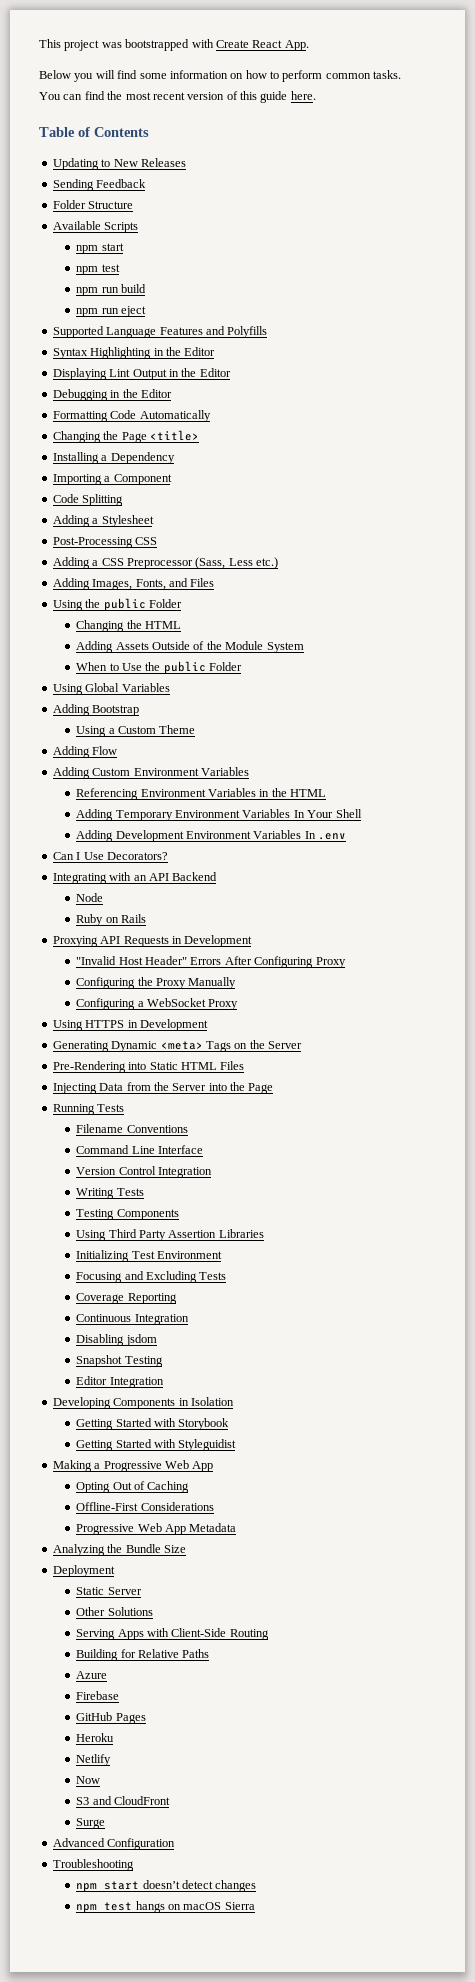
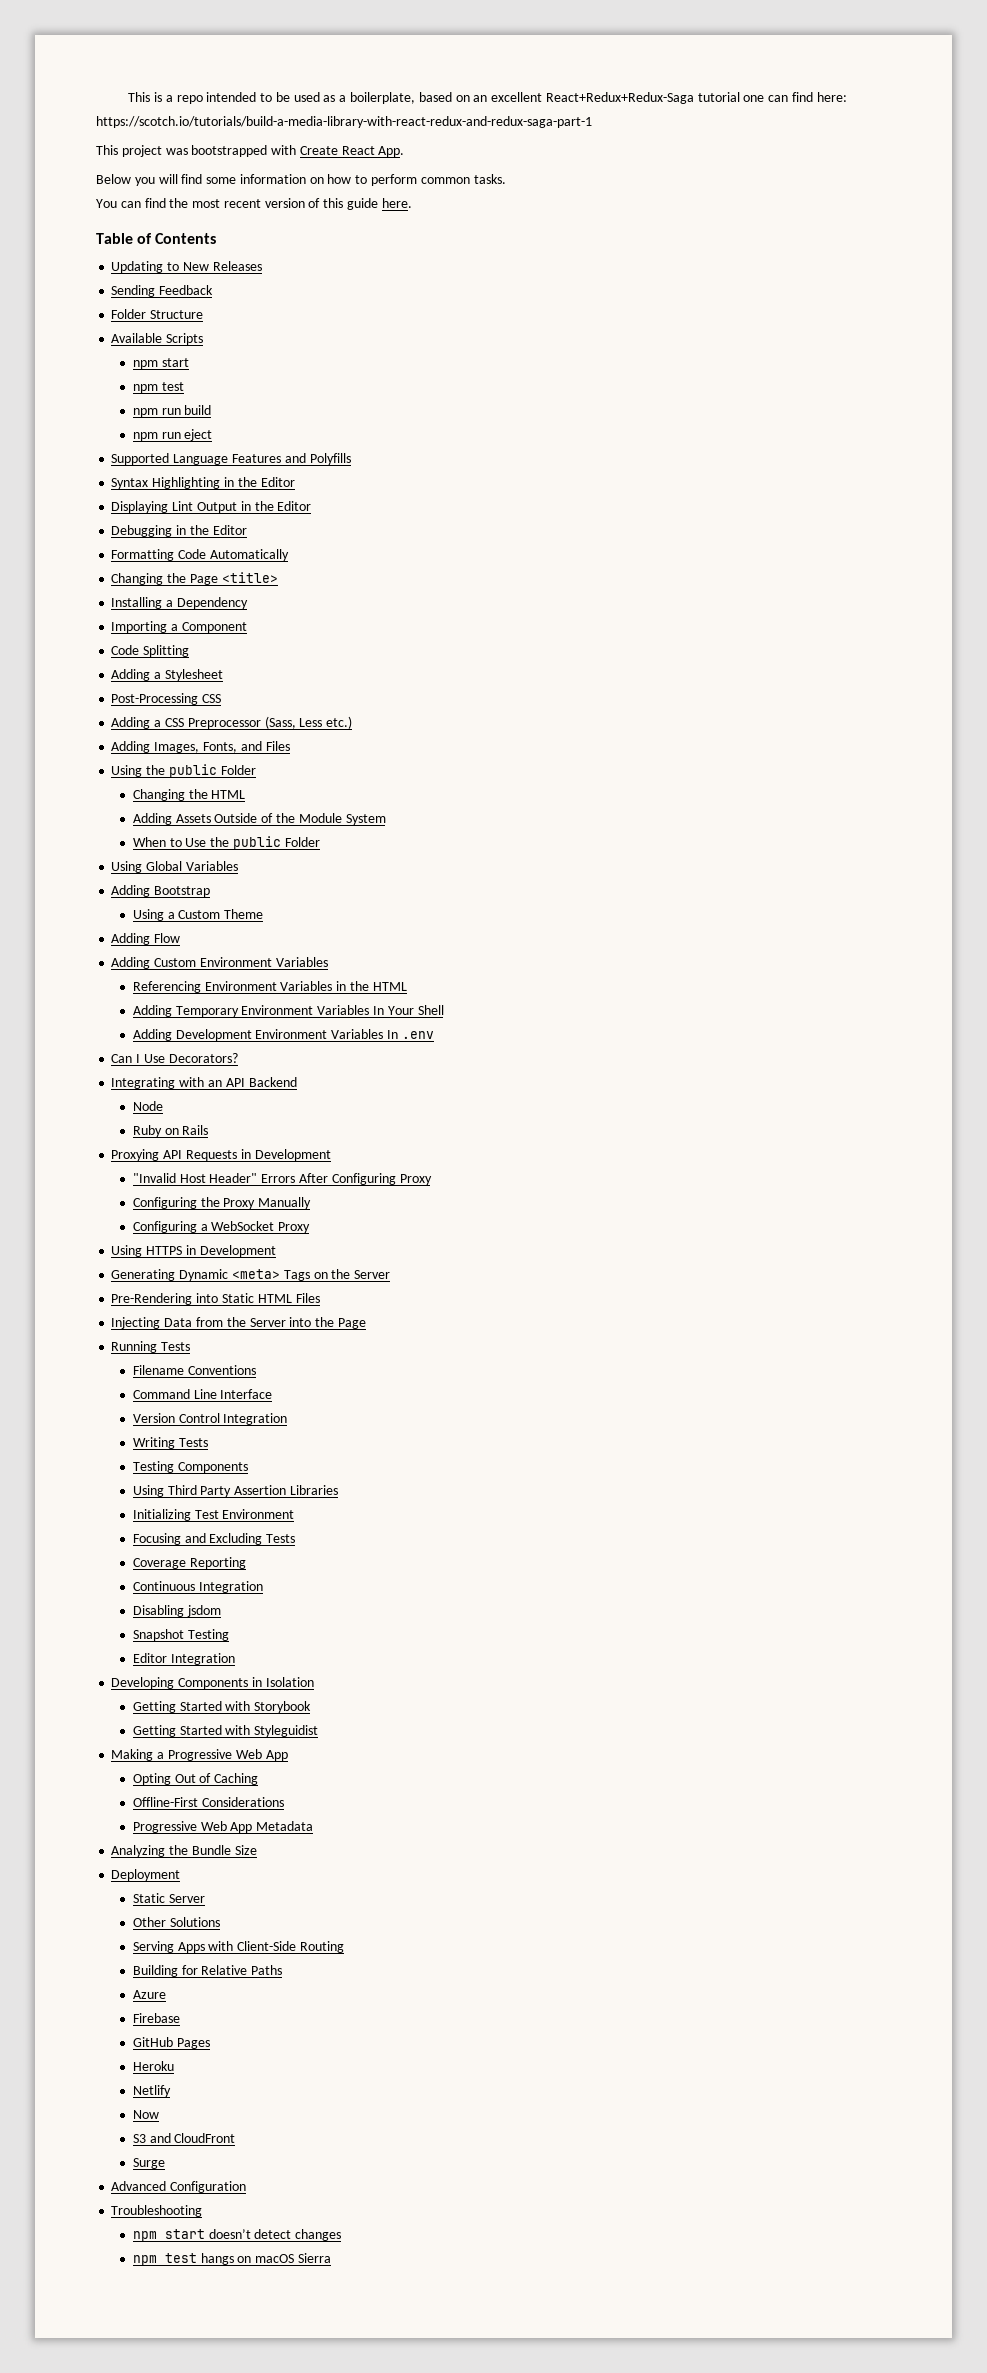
[39,39,61,48] This -> [128,92,847,104] [96,116,592,128] [96,145,118,155] This is a repo intended to be used as a boilerplate, based on an excellent React+Redux+Redux-Saga tutorial one can find here: https://scotch.io/tutorials/build-a-media-library-with-react-redux-and-redux-saga-part-1 // This

